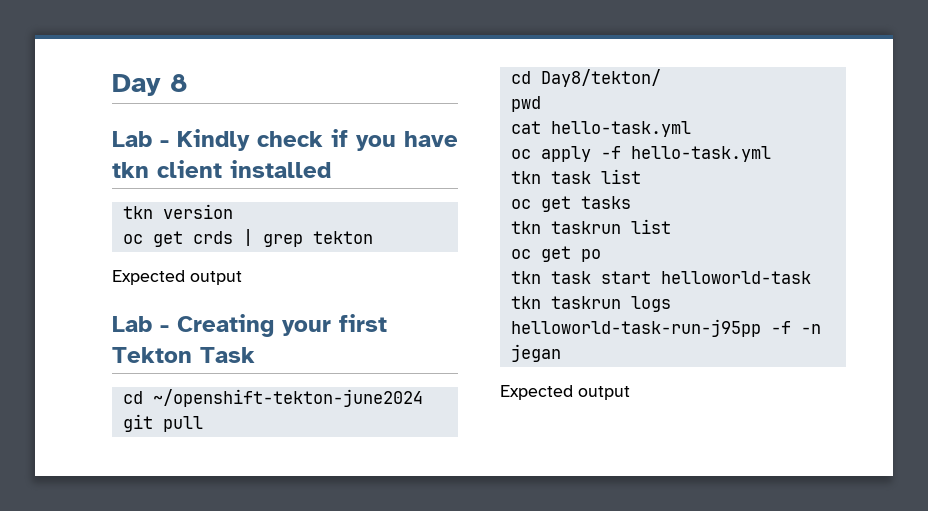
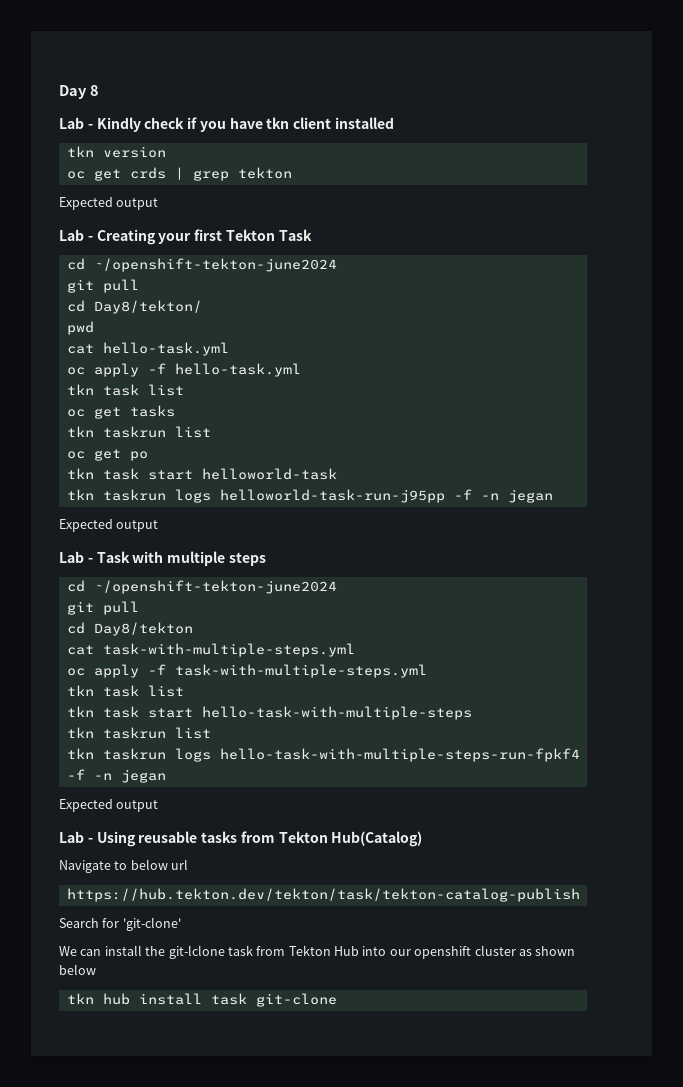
(630, 393) none -> [59,551,266,566] [66,580,337,594] [66,601,139,615] [66,622,193,636] [66,643,355,657] [66,664,427,678] [66,685,184,697] [66,706,472,720] [66,727,211,739] [66,748,580,762] [66,769,166,783] [59,799,159,812] [59,831,423,847] [59,859,189,873] [66,888,580,902] [59,917,181,931] [59,945,576,959] [59,964,96,975] [66,993,337,1007] // Lab - Task with multiple steps // cd ~/openshift-tekton-june2024 // git pull // cd Day8/tekton // cat task-with-multiple-steps.yml // oc apply -f task-with-multiple-steps.yml // tkn task list // tkn task start hello-task-with-multiple-steps // tkn taskrun list // tkn taskrun logs hello-task-with-multiple-steps-run-fpkf4 -f -n jegan // Expected output // Lab - Using reusable tasks from Tekton Hub(Catalog) // Navigate to below url // https://hub.tekton.dev/tekton/task/tekton-catalog-publish // Search for 'git-clone' // We can install the git-lclone task from Tekton Hub into our openshift cluster as shown below // tkn hub install task git-clone

